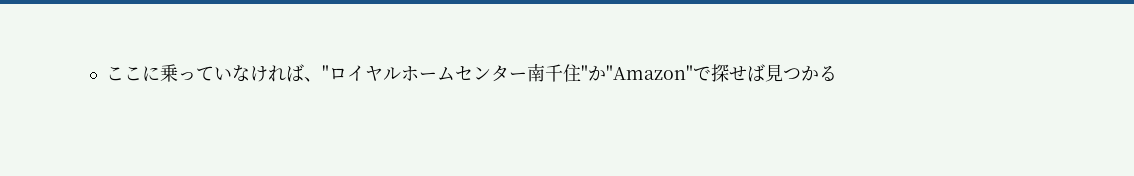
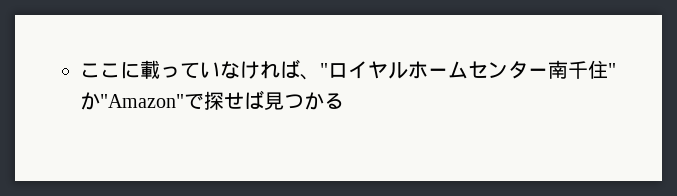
[159,64,178,82] 乗 -> [140,60,160,79] 載

